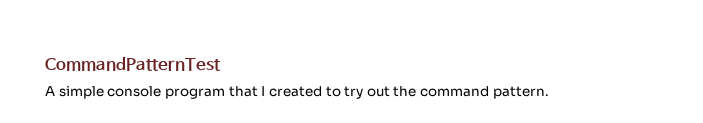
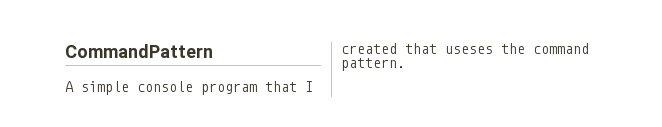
[45,57,221,71] CommandPatternTest -> [65,44,213,58] CommandPattern
[325,86,390,99] to try out -> [405,43,493,54] that useses

